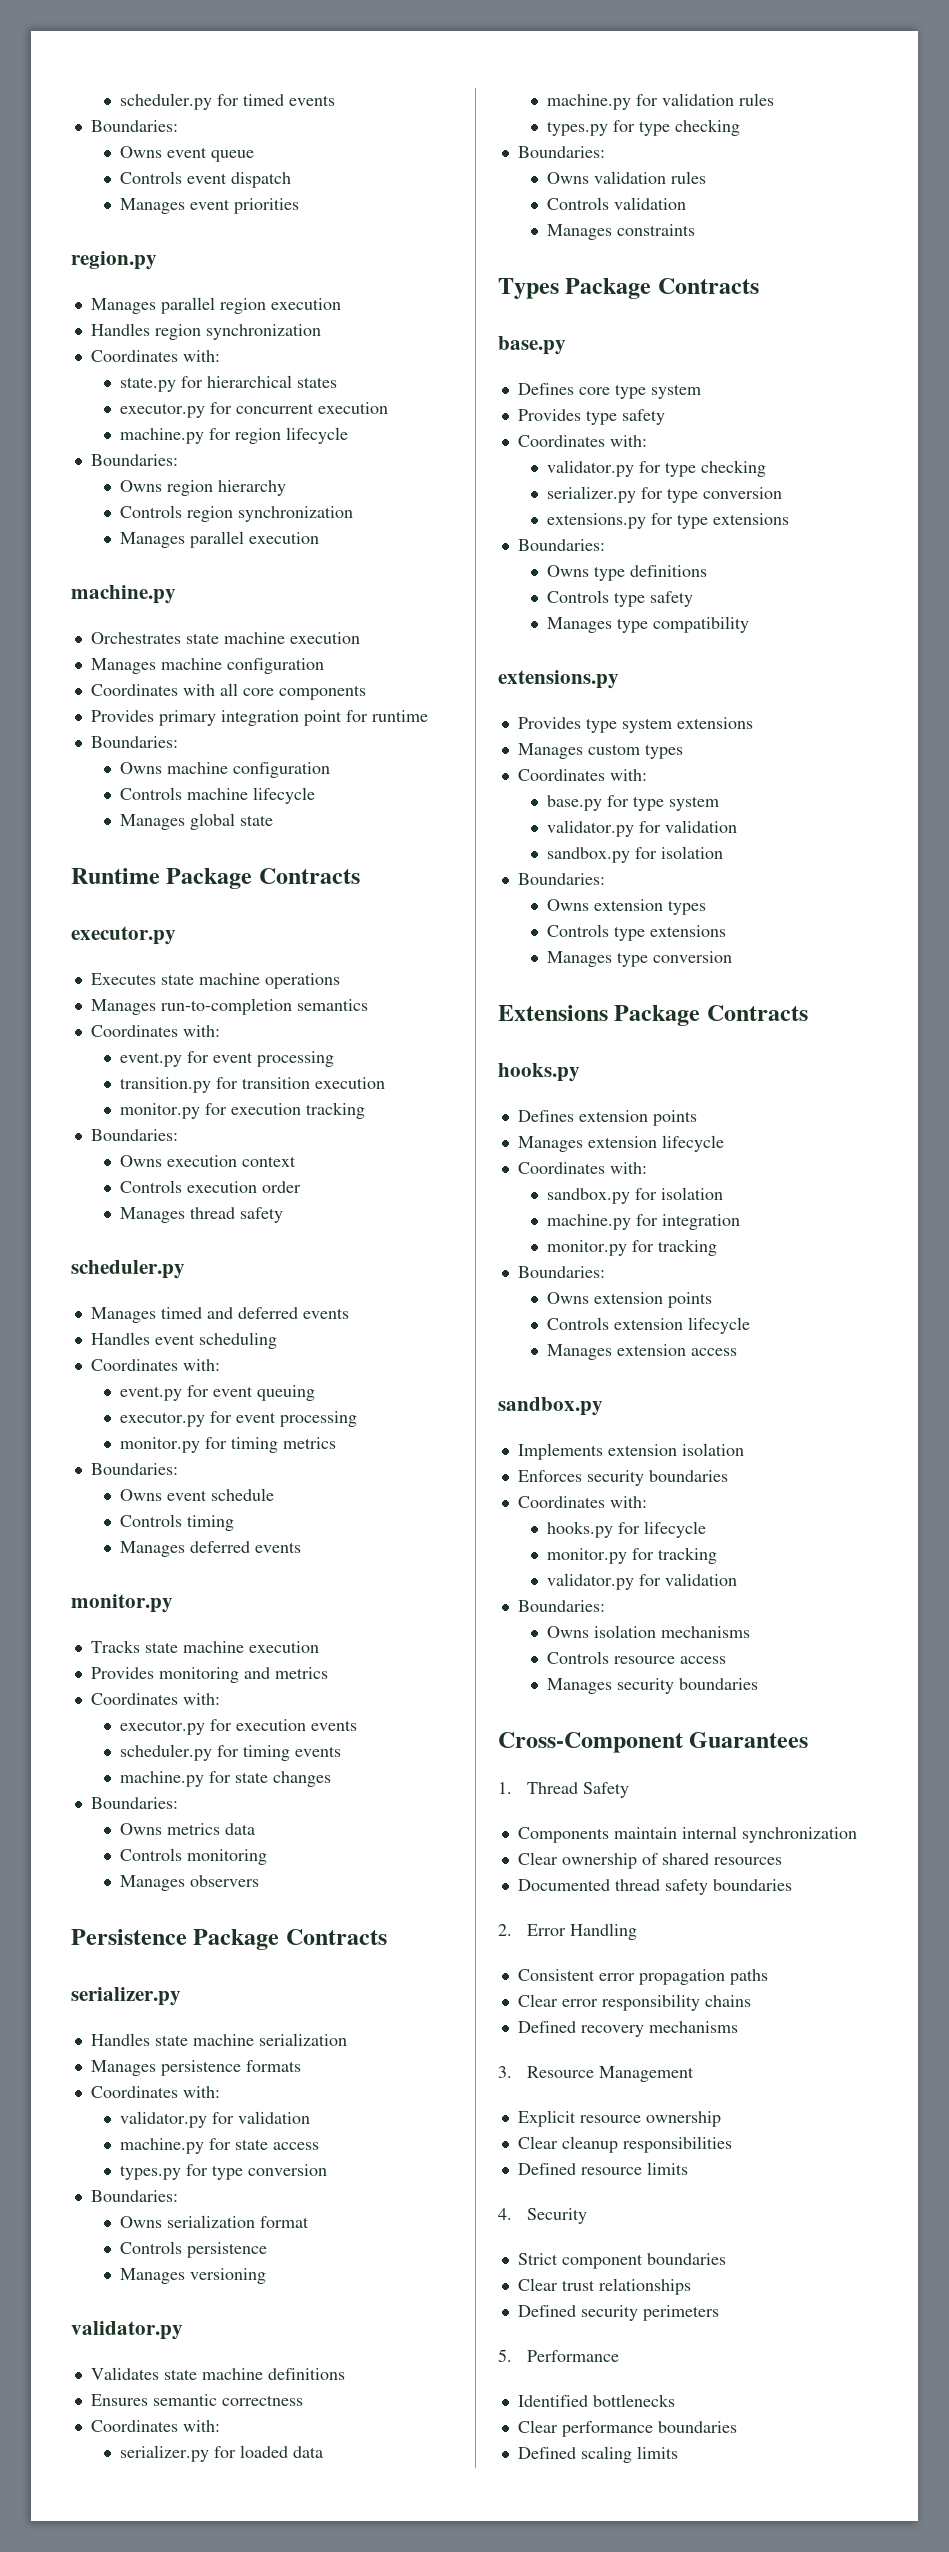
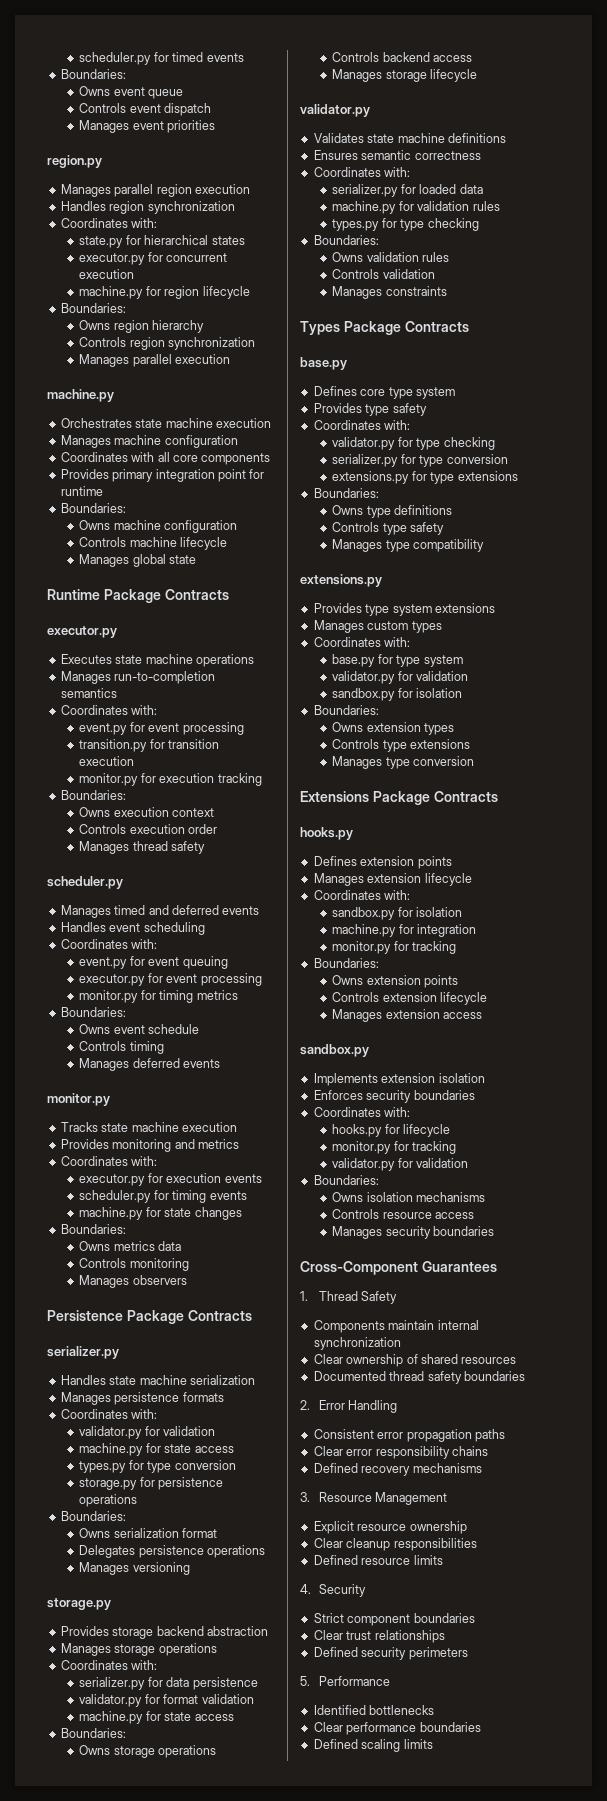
(327, 2170) none -> [79,1477,224,1490] [79,1494,138,1507] // storage.py for persistence operations
[119,2241,267,2258] Controls persistence -> [79,1545,266,1558] Delegates persistence operations
(266, 2276) none -> [47,1598,111,1610] [60,1626,268,1639] [60,1643,217,1656] [60,1660,158,1670] [79,1677,258,1690] [79,1694,254,1707] [79,1711,234,1724] [60,1728,126,1738] [79,1745,217,1758] [332,52,473,62] [332,69,478,82] // storage.py // Provides storage backend abstraction // Manages storage operations // Coordinates with: // serializer.py for data persistence // validator.py for format validation // machine.py for state access // Boundaries: // Owns storage operations // Controls backend access // Manages storage lifecycle

